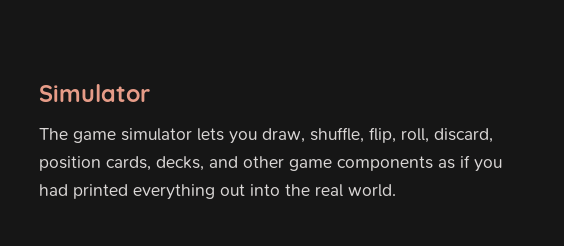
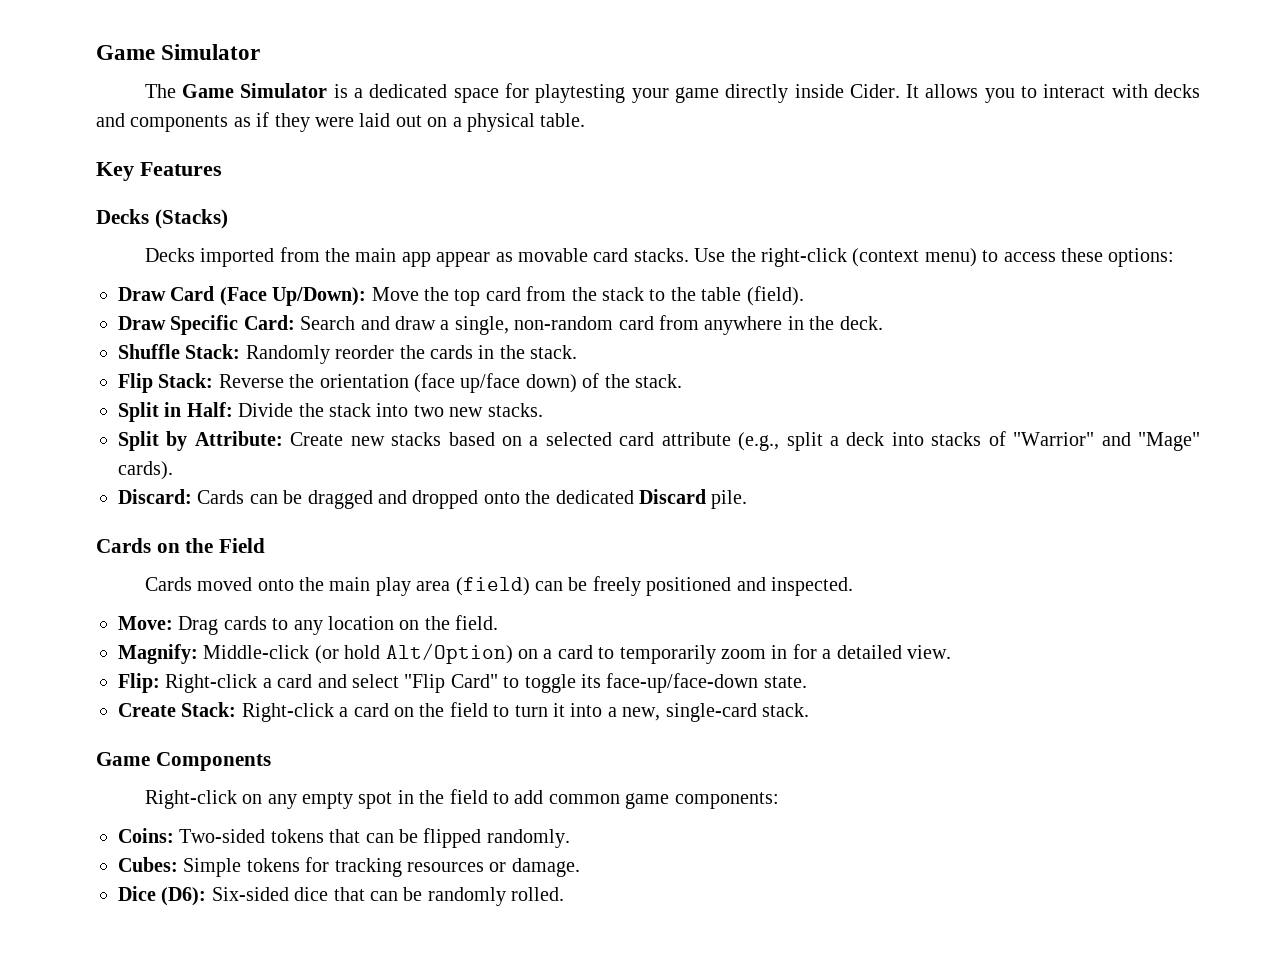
(39, 93) none -> [96,45,155,60] Game
[73,127,493,144] [39,155,502,172] [39,184,396,200] game simulator lets you draw, shuffle, flip, roll, discard, position cards, decks, and other game components as if you had printed everything out into the real world. -> [182,83,1201,103] [96,112,586,132] [96,162,222,181] [96,209,228,229] [144,247,1175,267] [118,286,804,306] [118,315,883,335] [118,344,578,364] [118,373,682,393] [118,402,543,422] [118,431,1201,451] [118,461,173,480] [118,489,748,509] [96,538,266,553] [144,576,853,596] [118,615,499,635] [118,643,951,664] [118,673,807,693] [118,702,809,722] [96,752,271,771] [144,789,779,809] [118,828,570,848] [118,857,580,877] [118,886,565,906] Game Simulator is a dedicated space for playtesting your game directly inside Cider. It allows you to interact with decks and components as if they were laid out on a physical table. // Key Features // Decks (Stacks) // Decks imported from the main app appear as movable card stacks. Use the right-click (context menu) to access these options: // Draw Card (Face Up/Down): Move the top card from the stack to the table (field). // Draw Specific Card: Search and draw a single, non-random card from anywhere in the deck. // Shuffle Stack: Randomly reorder the cards in the stack. // Flip Stack: Reverse the orientation (face up/face down) of the stack. // Split in Half: Divide the stack into two new stacks. // Split by Attribute: Create new stacks based on a selected card attribute (e.g., split a deck into stacks of "Warrior" and "Mage" cards). // Discard: Cards can be dragged and dropped onto the dedicated Discard pile. // Cards on the Field // Cards moved onto the main play area (field) can be freely positioned and inspected. // Move: Drag cards to any location on the field. // Magnify: Middle-click (or hold Alt/Option) on a card to temporarily zoom in for a detailed view. // Flip: Right-click a card and select "Flip Card" to toggle its face-up/face-down state. // Create Stack: Right-click a card on the field to turn it into a new, single-card stack. // Game Components // Right-click on any empty spot in the field to add common game components: // Coins: Two-sided tokens that can be flipped randomly. // Cubes: Simple tokens for tracking resources or damage. // Dice (D6): Six-sided dice that can be randomly rolled.

